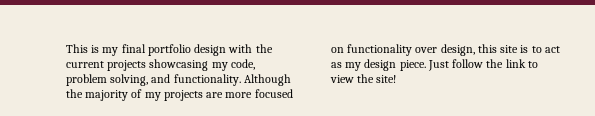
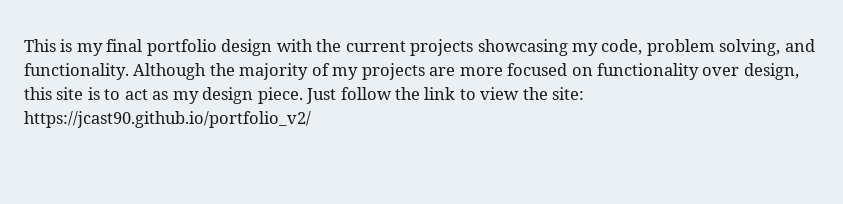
[376,75,397,83] site! -> [552,87,585,100] [24,111,311,128] site: https://jcast90.github.io/portfolio_v2/

